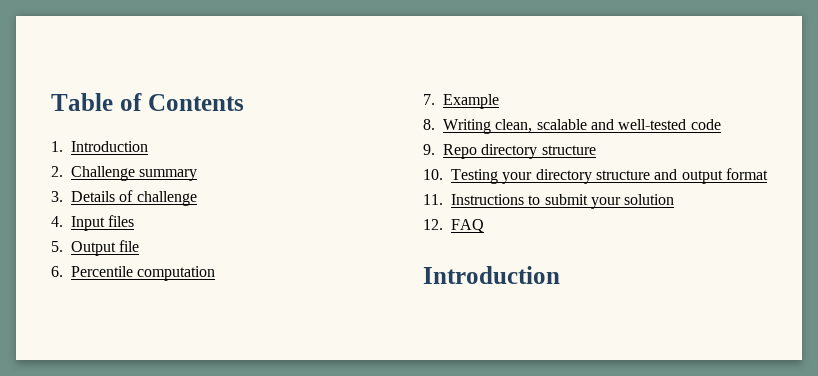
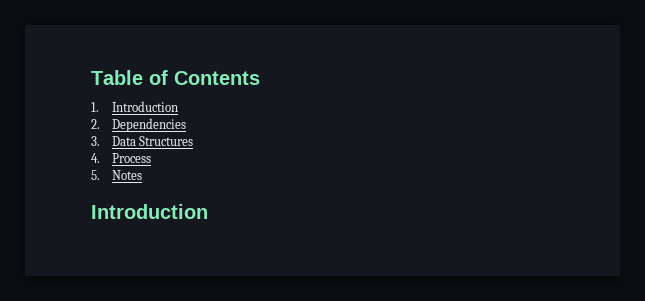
[71,166,198,181] Challenge summary -> [111,118,186,132] Dependencies
[71,190,197,206] Details of challenge -> [111,136,194,146] Data Structures
[71,215,135,231] Input files -> [111,153,151,163] Process
[71,240,140,256] [51,266,216,281] [423,94,499,109] [423,119,721,134] [423,144,596,159] [423,168,768,184] [423,194,675,209] [423,219,484,233] Output file // 6. Percentile computation // 7. Example // 8. Writing clean, scalable and well-tested code // 9. Repo directory structure // 10. Testing your directory structure and output format // 11. Instructions to submit your solution // 12. FAQ -> [111,170,142,180] Notes

